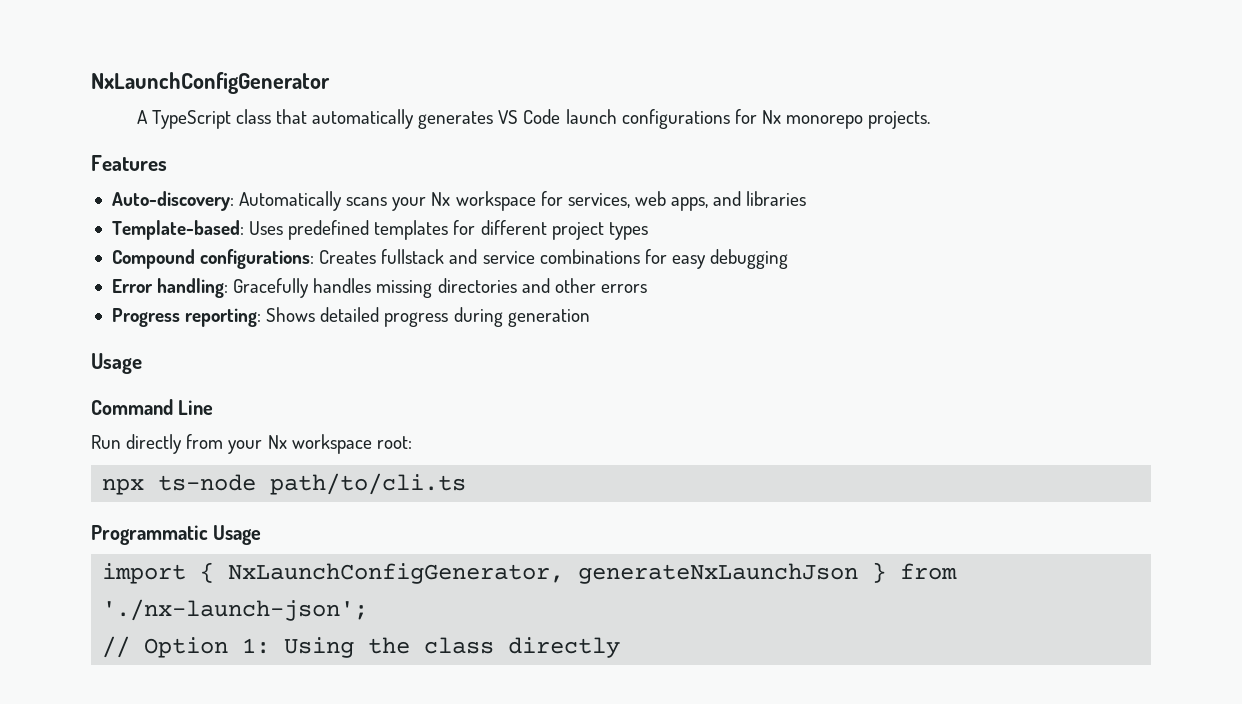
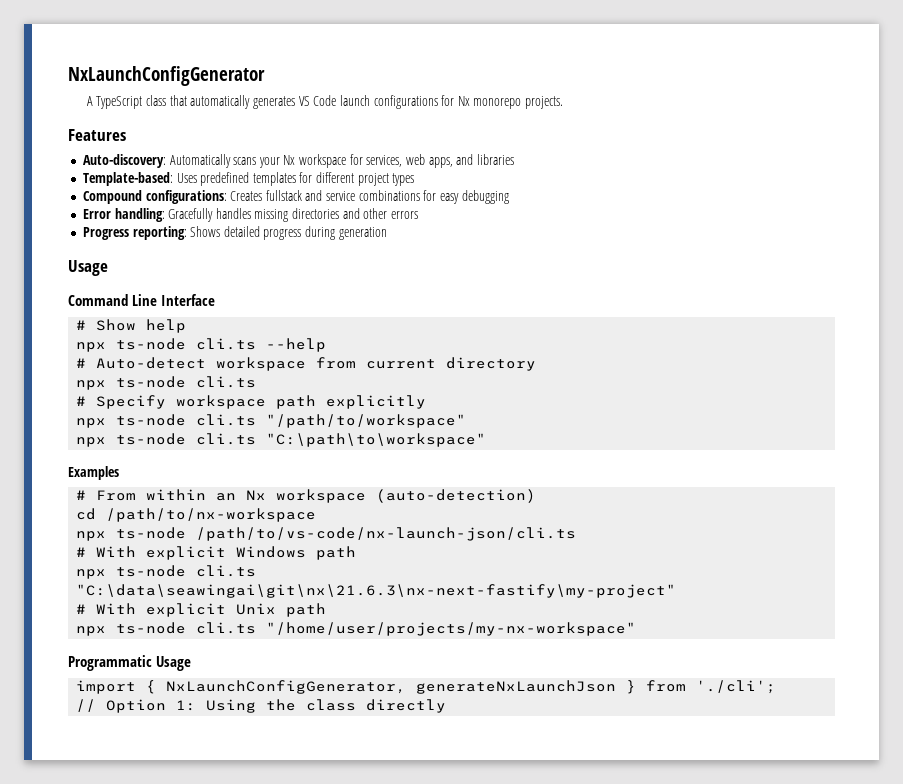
[91,434,412,454] [102,473,467,495] // Run directly from your Nx workspace root: // npx ts-node path/to/cli.ts -> [161,294,216,306] [76,319,187,333] [76,338,327,352] [76,357,537,371] [76,376,257,390] [76,395,427,409] [76,414,467,428] [76,433,487,447] [68,466,119,480] [76,489,537,503] [76,508,317,522] [76,527,577,541] [76,546,357,560] [76,565,257,579] [76,584,677,598] [76,603,327,617] [76,622,637,636] Interface // # Show help // npx ts-node cli.ts --help // # Auto-detect workspace from current directory // npx ts-node cli.ts // # Specify workspace path explicitly // npx ts-node cli.ts "/path/to/workspace" // npx ts-node cli.ts "C:\path\to\workspace" // Examples // # From within an Nx workspace (auto-detection) // cd /path/to/nx-workspace // npx ts-node /path/to/vs-code/nx-launch-json/cli.ts // # With explicit Windows path // npx ts-node cli.ts "C:\data\seawingai\git\nx\21.6.3\nx-next-fastify\my-project" // # With explicit Unix path // npx ts-node cli.ts "/home/user/projects/my-nx-workspace"
[102,599,369,621] './nx-launch-json'; -> [696,680,777,694] './cli';

